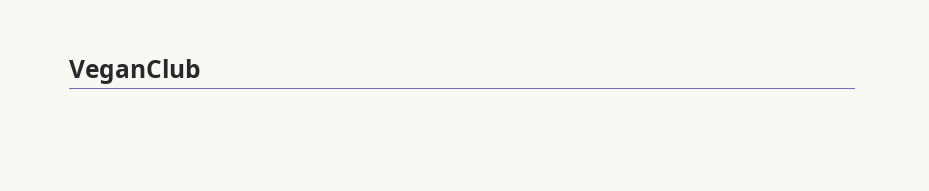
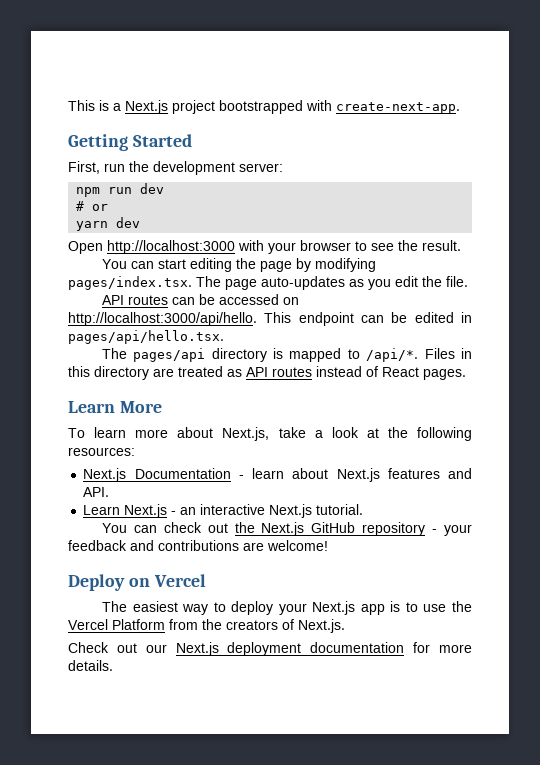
[69,59,201,84] VeganClub -> [68,100,460,114] [68,134,192,151] [68,161,283,175] [76,183,165,197] [76,201,109,211] [76,217,141,231] [68,240,461,254] [101,258,376,272] [68,276,468,290] [101,294,299,305] [68,312,472,326] [68,330,224,344] [101,348,472,362] [68,366,466,380] [68,401,162,413] [68,427,473,441] [68,447,135,456] [83,468,473,482] [83,487,110,497] [83,504,364,518] [101,522,472,536] [68,540,328,551] [68,574,206,591] [101,601,473,615] [68,619,345,633] [68,642,472,656] [68,660,113,671] This is a Next.js project bootstrapped with create-next-app. // Getting Started // First, run the development server: // npm run dev // # or // yarn dev // Open http://localhost:3000 with your browser to see the result. // You can start editing the page by modifying pages/index.tsx. The page auto-updates as you edit the file. // API routes can be accessed on http://localhost:3000/api/hello. This endpoint can be edited in pages/api/hello.tsx. // The pages/api directory is mapped to /api/*. Files in this directory are treated as API routes instead of React pages. // Learn More // To learn more about Next.js, take a look at the following resources: // Next.js Documentation - learn about Next.js features and API. // Learn Next.js - an interactive Next.js tutorial. // You can check out the Next.js GitHub repository - your feedback and contributions are welcome! // Deploy on Vercel // The easiest way to deploy your Next.js app is to use the Vercel Platform from the creators of Next.js. // Check out our Next.js deployment documentation for more details.

